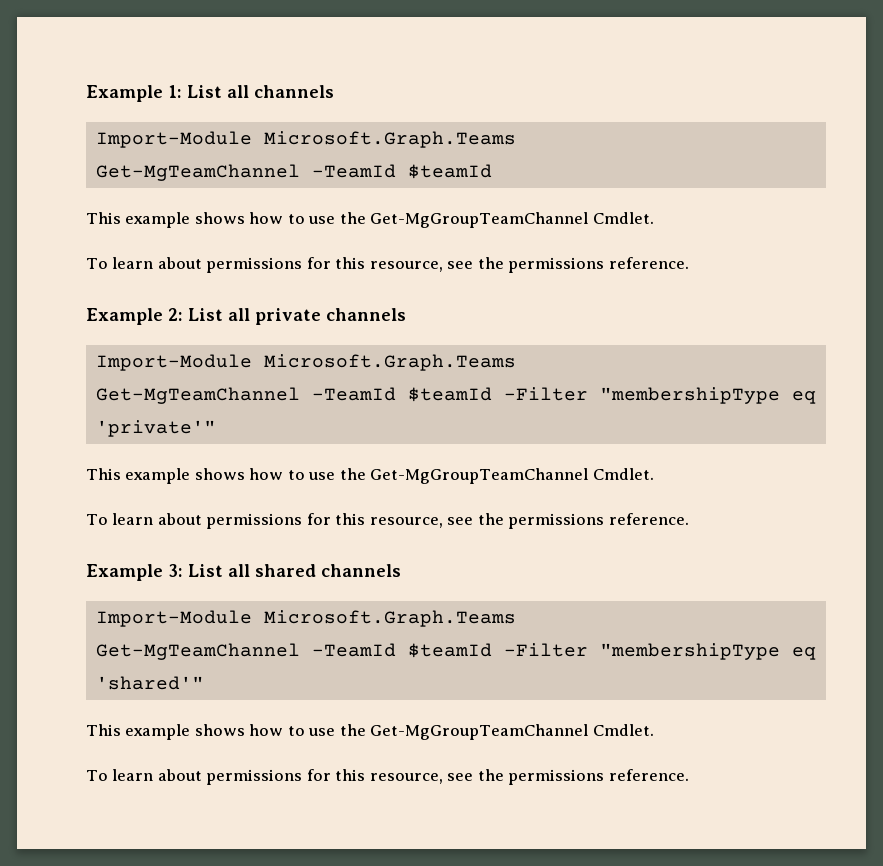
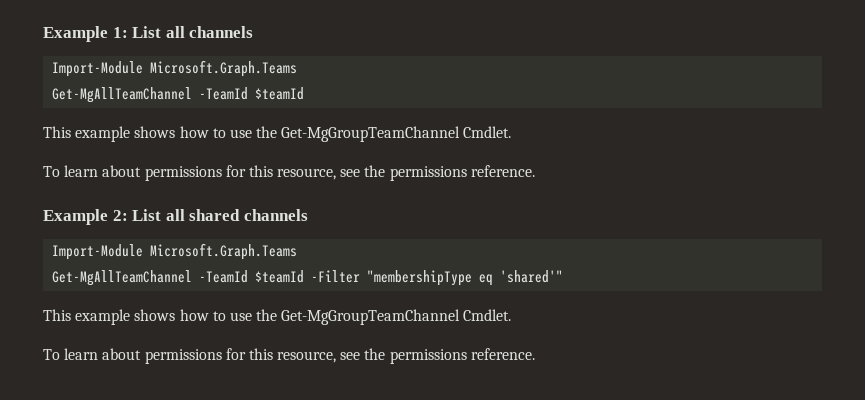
[95,164,300,181] Get-MgTeamChannel -> [52,87,193,103] Get-MgAllTeamChannel
[255,308,406,325] [95,354,516,371] [95,387,816,404] [95,420,216,437] [86,468,654,484] [86,513,689,529] [86,564,250,581] private channels // Import-Module Microsoft.Graph.Teams // Get-MgTeamChannel -TeamId $teamId -Filter "membershipType eq 'private'" // This example shows how to use the Get-MgGroupTeamChannel Cmdlet. // To learn about permissions for this resource, see the permissions reference. // Example 3: List all -> (185, 215) none
[95,643,300,660] Get-MgTeamChannel -> [52,270,193,286] Get-MgAllTeamChannel

